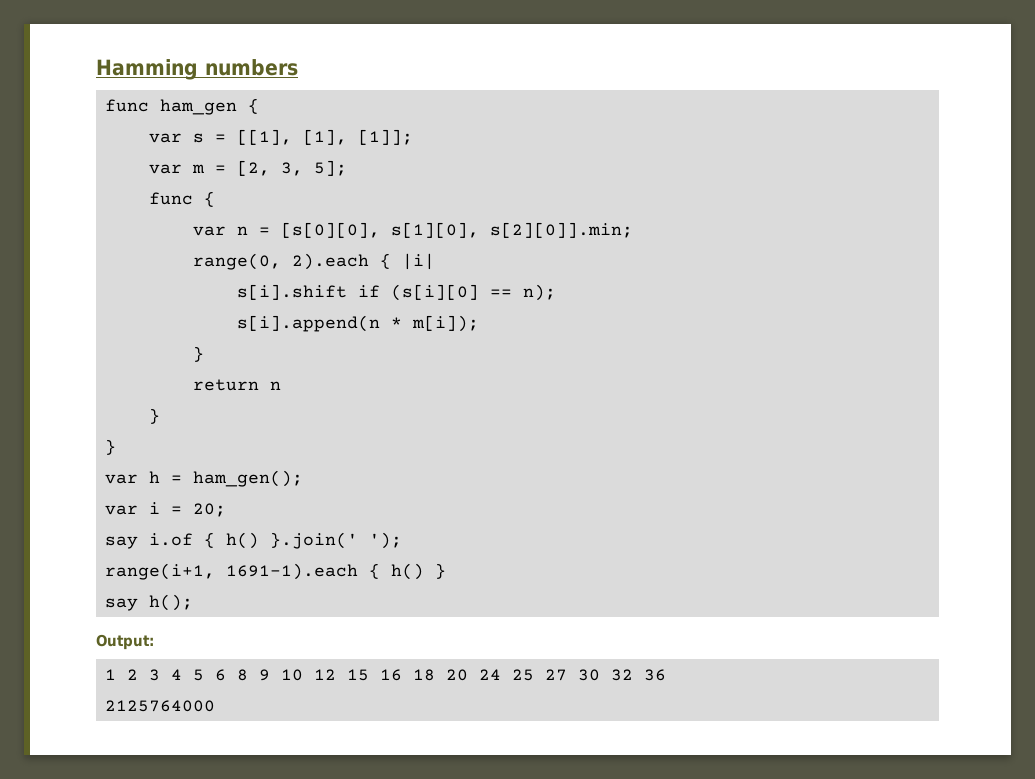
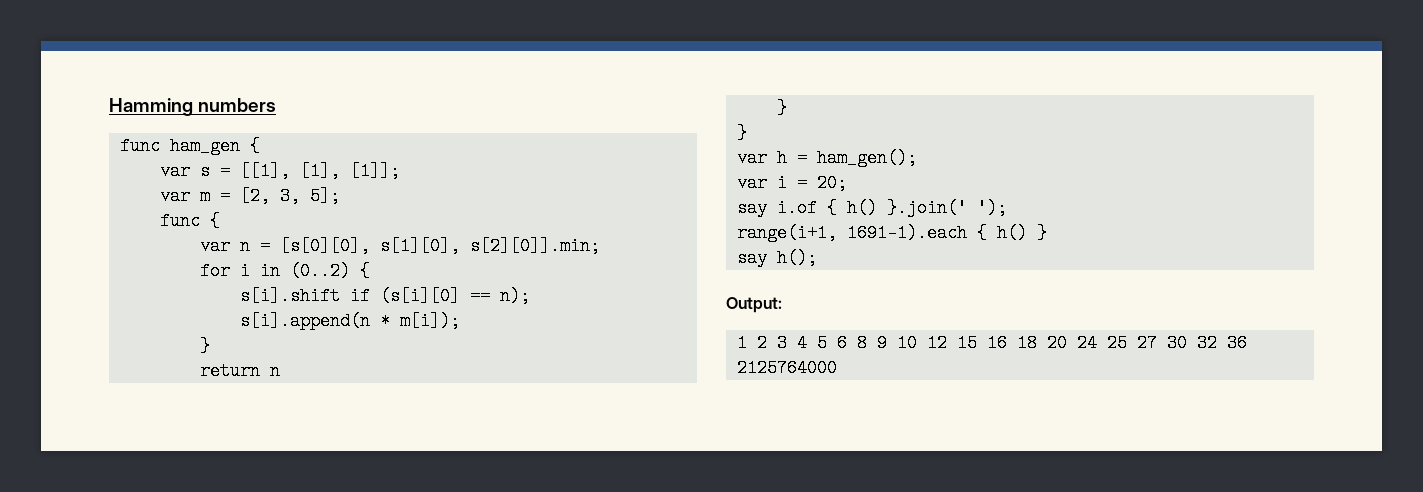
[192,253,435,270] range(0, 2).each { |i| -> [199,262,370,280] for i in (0..2) {

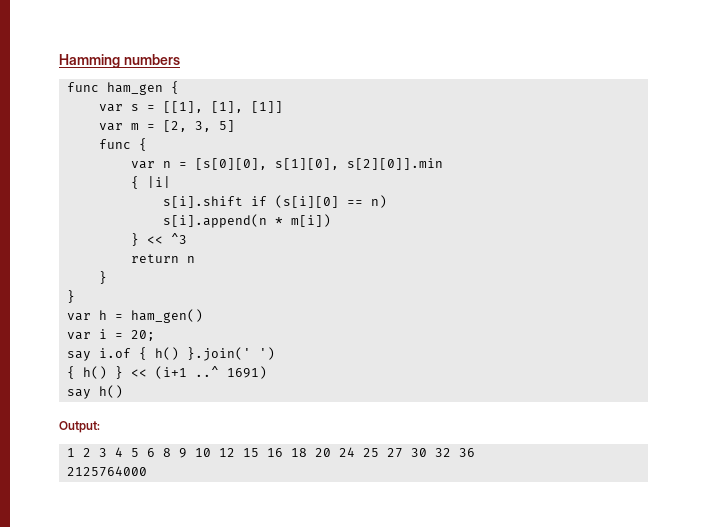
[349,162,400,180] [1]]; -> [250,101,283,113] [1]]
[309,187,340,205] 5]; -> [218,120,235,132] 5]
[469,237,600,255] [199,262,370,280] s[2][0]].min; // for i in (0..2) { -> [346,158,443,170] [130,176,171,189] s[2][0]].min // { |i|
[499,287,530,305] n); -> [370,195,387,208] n)
[399,312,460,330] [199,337,210,355] m[i]); // } -> [290,214,331,227] [130,233,187,246] m[i]) // } << ^3
[816,149,917,167] ham_gen(); -> [130,309,203,323] ham_gen()
[976,199,1007,217] [736,224,967,242] '); // range(i+1, 1691-1).each -> [258,347,275,360] ') //
[736,249,817,267] // say h(); -> [130,366,267,379] [66,385,123,399] << (i+1 ..^ 1691) // say h()

